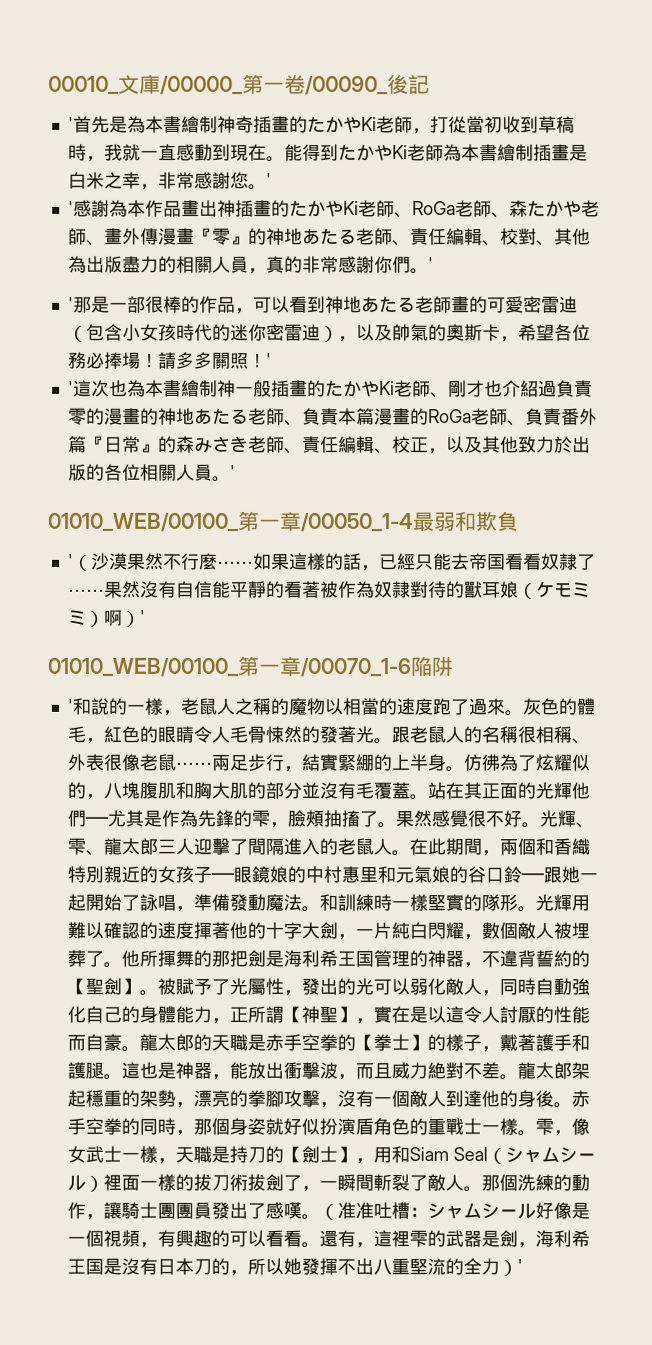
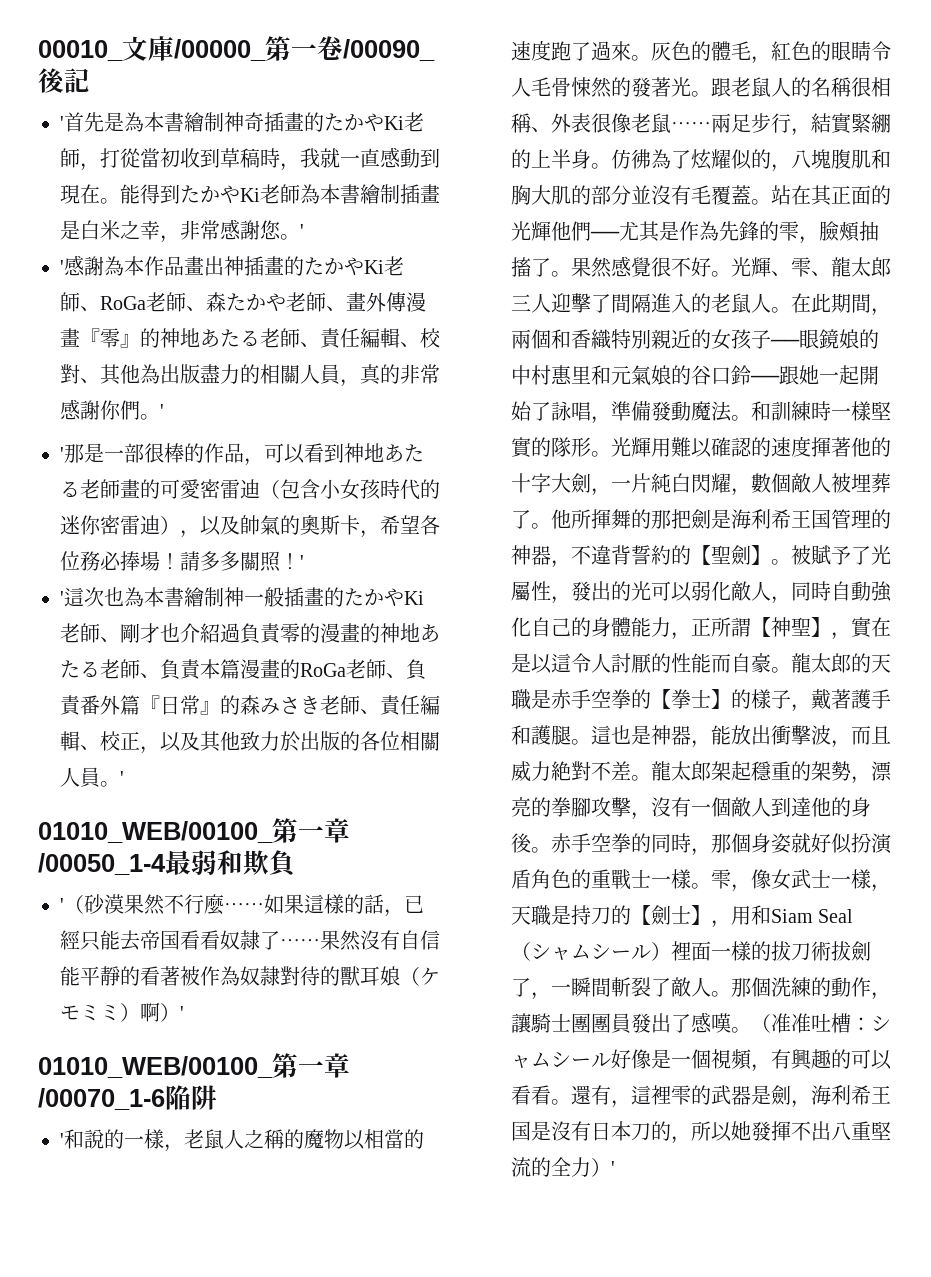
[90,552,110,570] 沙 -> [84,894,105,914] 砂

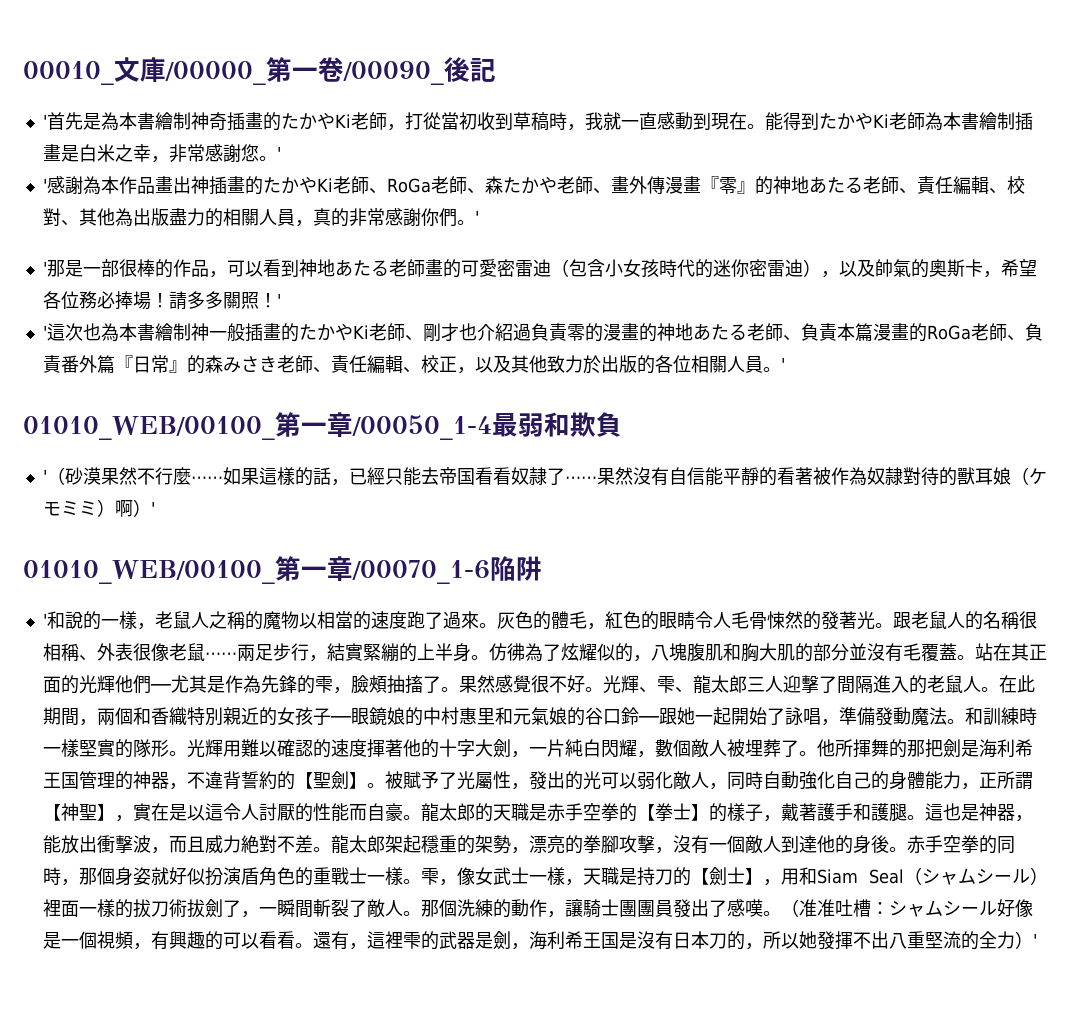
[871,113,891,133] 綳 -> [380,643,399,662] 繃

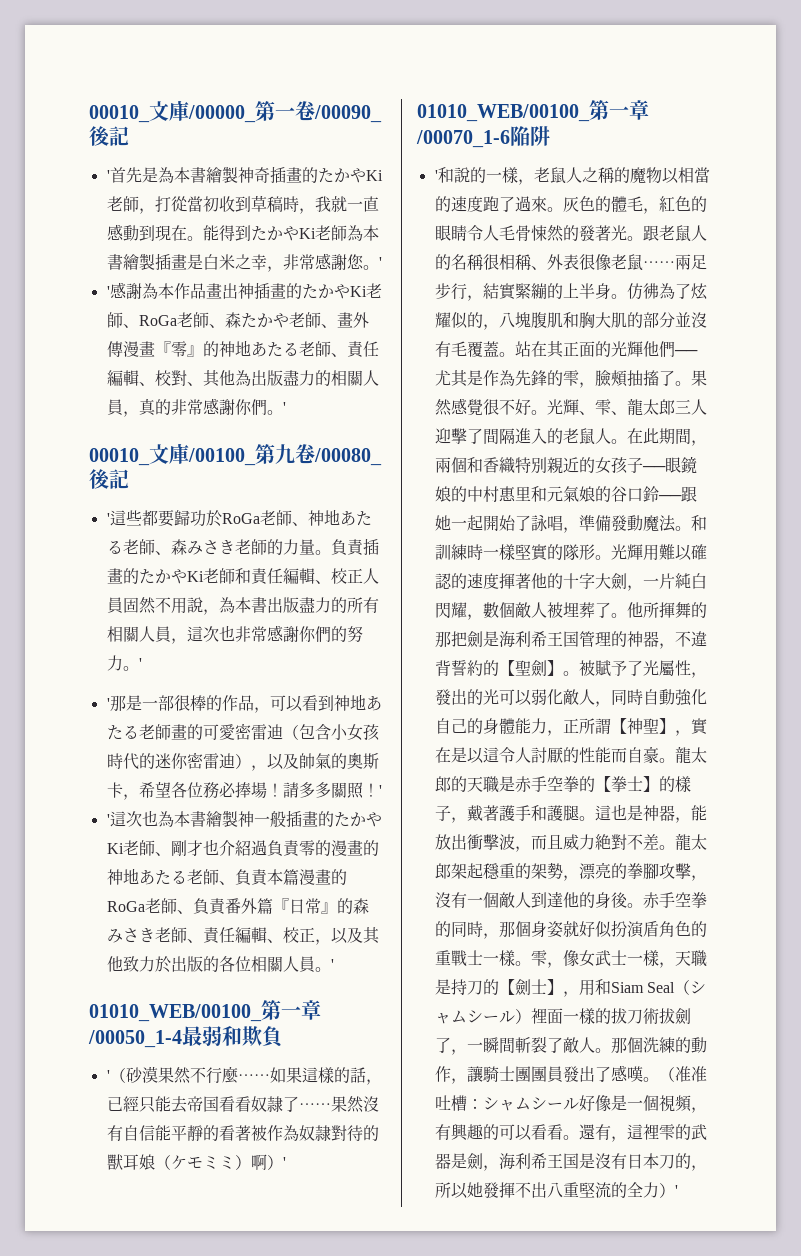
[172,112,191,130] 制 -> [221,166,238,183] 製
[996,112,1015,130] 制 -> [138,253,155,270] 製
(479, 217) none -> [89,443,382,466] [89,469,129,489] [106,509,372,527] [106,538,379,556] [106,568,379,585] [106,597,379,615] [106,625,363,644] [106,655,142,671] // 00010_文庫/00100_第九卷/00080_後記 // '這些都要歸功於RoGa老師、神地あたる老師、森みさき老師的力量。負責插畫的たかやKi老師和責任編輯、校正人員固然不用說，為本書出版盡力的所有相關人員，這次也非常感謝你們的努力。'
[172,323,191,341] 制 -> [221,810,238,827] 製

